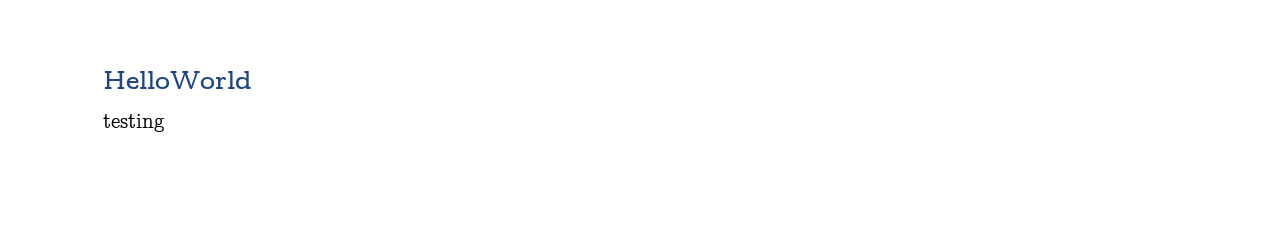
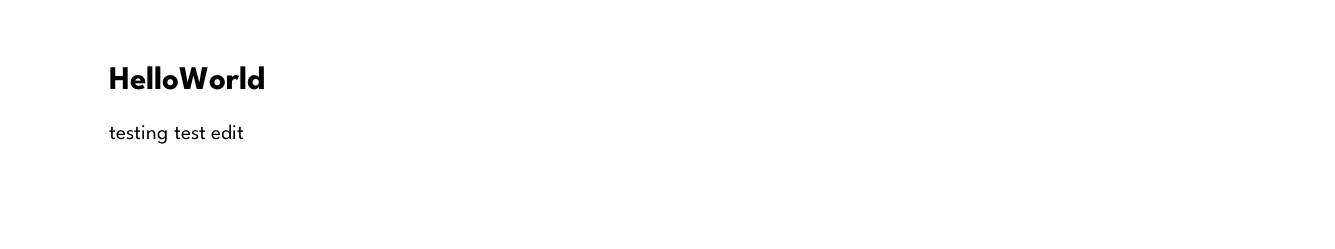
(165, 123) none -> [173,124,245,140] test edit

